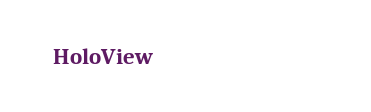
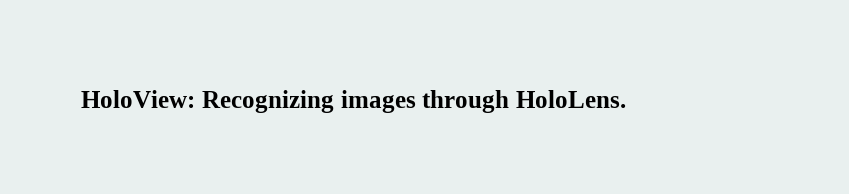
[53,48,153,64] HoloView -> [81,90,626,113] HoloView: Recognizing images through HoloLens.

